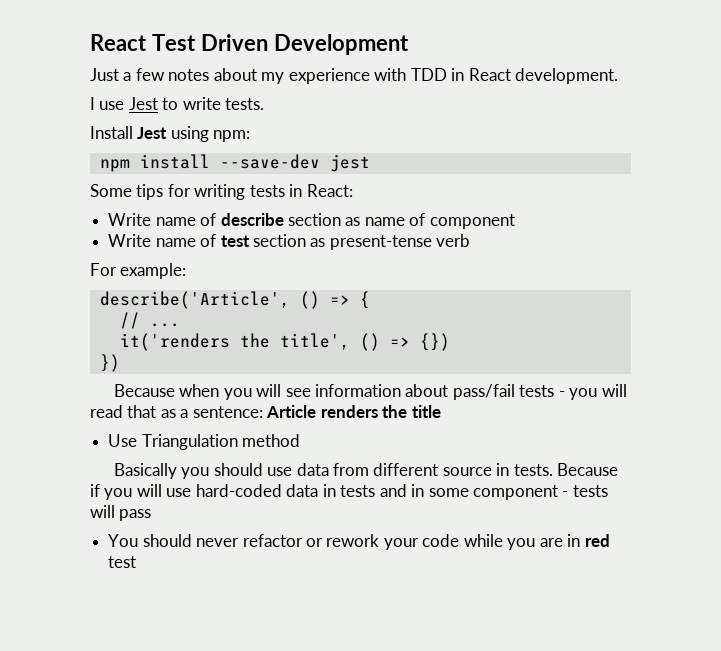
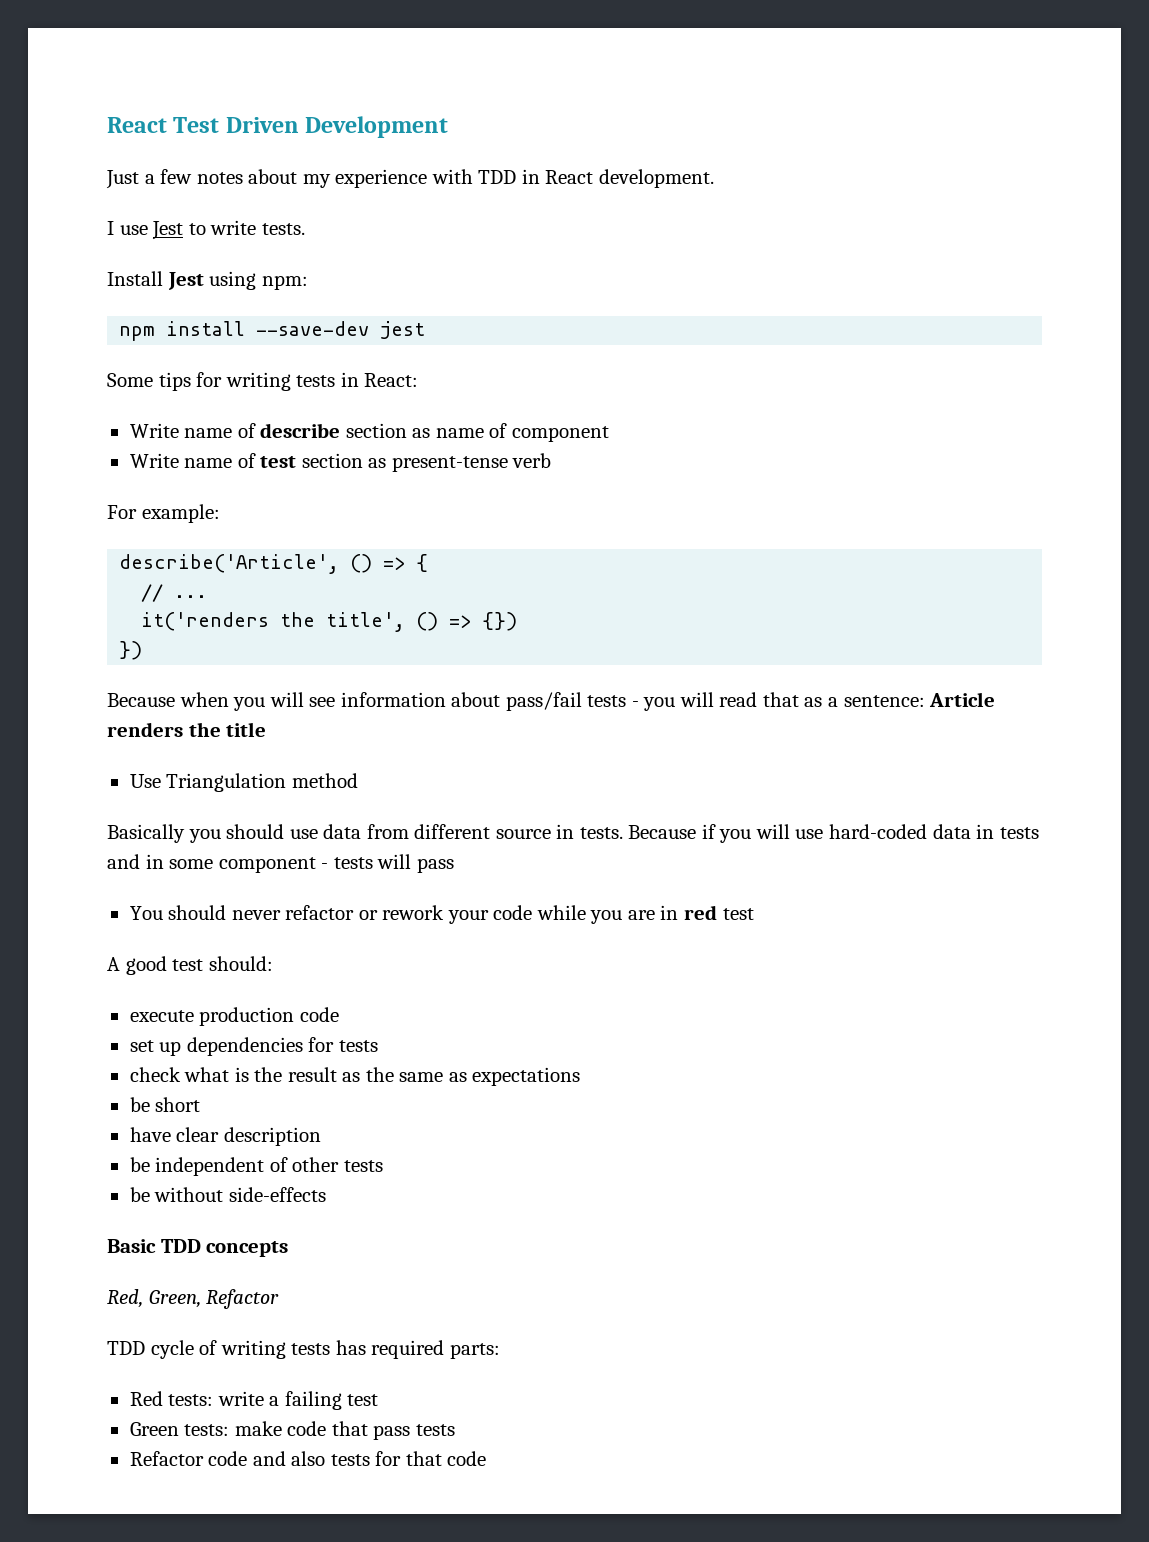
(137, 562) none -> [107,956,273,975] [129,1007,339,1026] [129,1037,378,1056] [129,1067,581,1086] [129,1097,201,1112] [129,1127,321,1146] [129,1157,383,1176] [129,1187,326,1202] [107,1239,289,1257] [107,1289,280,1309] [107,1340,500,1359] [129,1391,379,1410] [129,1421,455,1440] [129,1451,487,1466] // A good test should: // execute production code // set up dependencies for tests // check what is the result as the same as expectations // be short // have clear description // be independent of other tests // be without side-effects // Basic TDD concepts // Red, Green, Refactor // TDD cycle of writing tests has required parts: // Red tests: write a failing test // Green tests: make code that pass tests // Refactor code and also tests for that code

